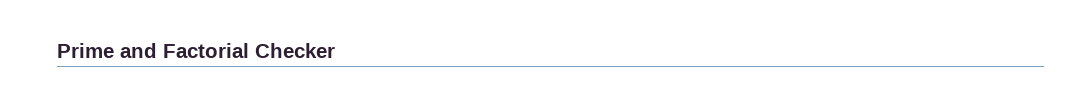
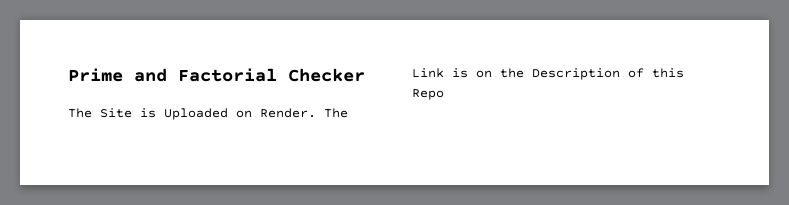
(335, 50) none -> [68,108,348,120] [412,68,684,80] [412,89,444,100] // The Site is Uploaded on Render. The Link is on the Description of this Repo

